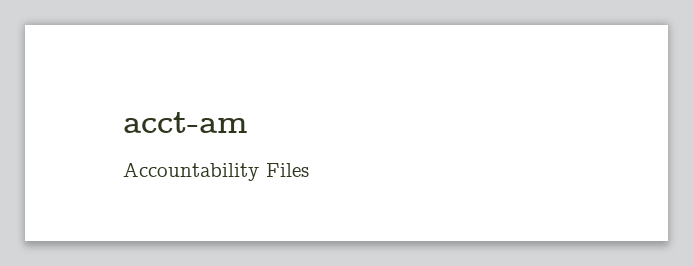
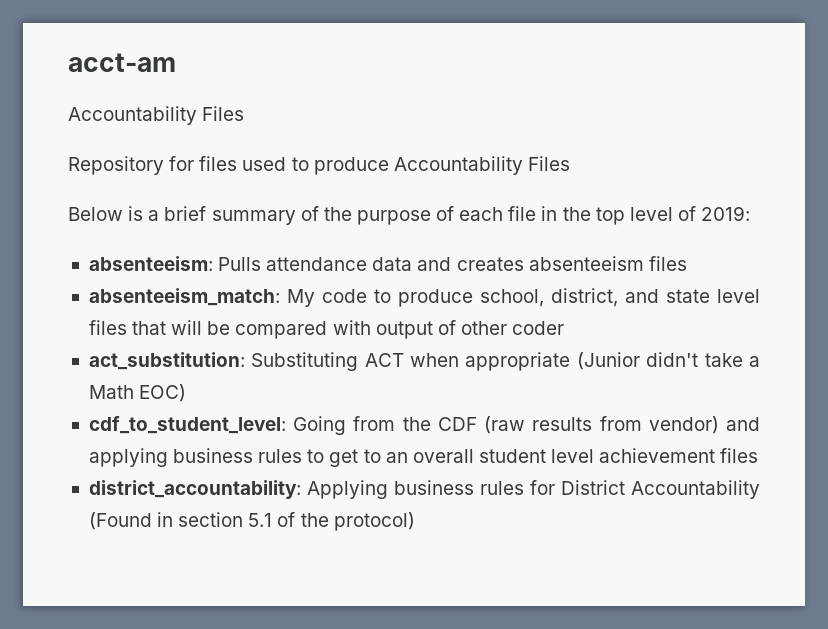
(309, 170) none -> [68,156,570,175] [68,206,751,225] [88,256,687,271] [88,288,760,307] [88,320,565,339] [88,352,761,371] [88,384,187,402] [88,416,761,435] [88,448,759,467] [88,480,760,499] [88,512,415,531] // Repository for files used to produce Accountability Files // Below is a brief summary of the purpose of each file in the top level of 2019: // absenteeism: Pulls attendance data and creates absenteeism files // absenteeism_match: My code to produce school, district, and state level files that will be compared with output of other coder // act_substitution: Substituting ACT when appropriate (Junior didn't take a Math EOC) // cdf_to_student_level: Going from the CDF (raw results from vendor) and applying business rules to get to an overall student level achievement files // district_accountability: Applying business rules for District Accountability (Found in section 5.1 of the protocol)

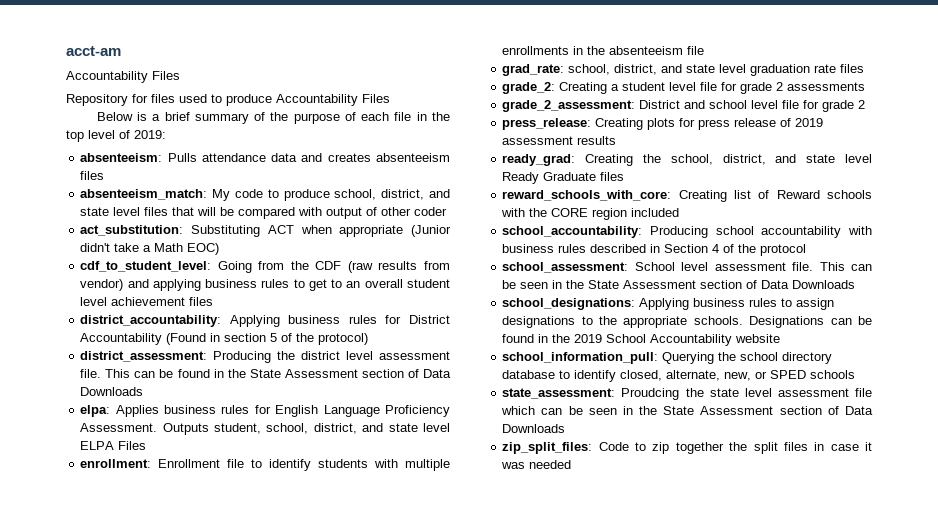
[248,513,273,527] 5.1 -> [270,333,278,342] 5
(415, 521) none -> [80,351,450,363] [80,369,451,378] [80,387,144,396] [80,405,450,417] [80,423,450,435] [80,441,147,450] [80,459,450,471] [502,46,705,55] [502,64,865,76] [502,82,866,94] [502,100,866,112] [502,118,824,130] [502,136,617,145] [502,154,872,166] [502,172,625,184] [502,190,872,202] [501,208,680,220] [502,226,872,238] [502,244,807,256] [502,262,872,273] [502,280,856,289] [502,298,835,310] [502,316,872,328] [502,334,781,346] [502,352,833,364] [502,370,856,382] [502,388,872,400] [501,406,873,415] [502,424,566,433] [502,442,872,454] [501,460,572,469] // district_assessment: Producing the district level assessment file. This can be found in the State Assessment section of Data Downloads // elpa: Applies business rules for English Language Proficiency Assessment. Outputs student, school, district, and state level ELPA Files // enrollment: Enrollment file to identify students with multiple enrollments in the absenteeism file // grad_rate: school, district, and state level graduation rate files // grade_2: Creating a student level file for grade 2 assessments // grade_2_assessment: District and school level file for grade 2 // press_release: Creating plots for press release of 2019 assessment results // ready_grad: Creating the school, district, and state level Ready Graduate files // reward_schools_with_core: Creating list of Reward schools with the CORE region included // school_accountability: Producing school accountability with business rules described in Section 4 of the protocol // school_assessment: School level assessment file. This can be seen in the State Assessment section of Data Downloads // school_designations: Applying business rules to assign designations to the appropriate schools. Designations can be found in the 2019 School Accountability website // school_information_pull: Querying the school directory database to identify closed, alternate, new, or SPED schools // state_assessment: Proudcing the state level assessment file which can be seen in the State Assessment section of Data Downloads // zip_split_files: Code to zip together the split files in case it was needed

